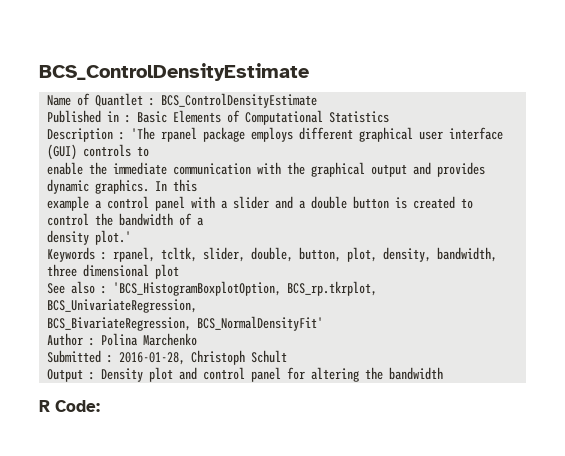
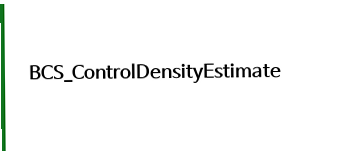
[39,63,309,81] [47,93,318,108] [47,110,390,125] [47,127,504,142] [47,144,150,160] [47,162,486,177] [47,179,198,194] [47,196,474,211] [47,213,205,226] [47,230,132,245] [47,247,498,262] [47,264,180,279] [47,281,378,296] [47,299,198,313] [47,316,324,331] [47,333,198,346] [47,350,288,365] [47,367,444,382] [39,400,100,412] BCS_ControlDensityEstimate // Name of Quantlet : BCS_ControlDensityEstimate // Published in : Basic Elements of Computational Statistics // Description : 'The rpanel package employs different graphical user interface (GUI) controls to // enable the immediate communication with the graphical output and provides dynamic graphics. In this // example a control panel with a slider and a double button is created to control the bandwidth of a // density plot.' // Keywords : rpanel, tcltk, slider, double, button, plot, density, bandwidth, three dimensional plot // See also : 'BCS_HistogramBoxplotOption, BCS_rp.tkrplot, BCS_UnivariateRegression, // BCS_BivariateRegression, BCS_NormalDensityFit' // Author : Polina Marchenko // Submitted : 2016-01-28, Christoph Schult // Output : Density plot and control panel for altering the bandwidth // R Code: -> [28,61,282,86] BCS_ControlDensityEstimate

